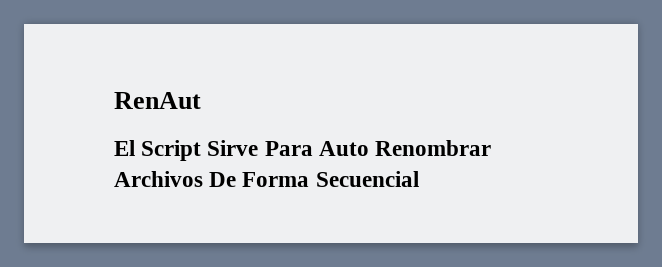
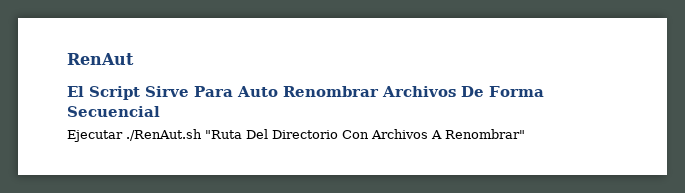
(419, 179) none -> [67,129,525,142] // Ejecutar ./RenAut.sh "Ruta Del Directorio Con Archivos A Renombrar"

